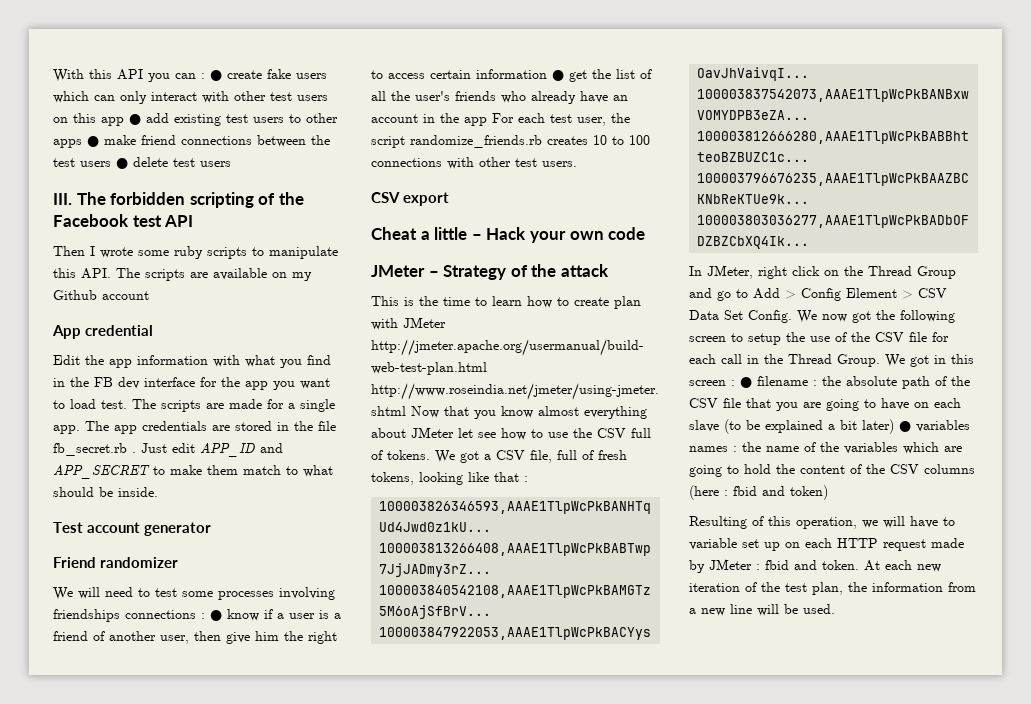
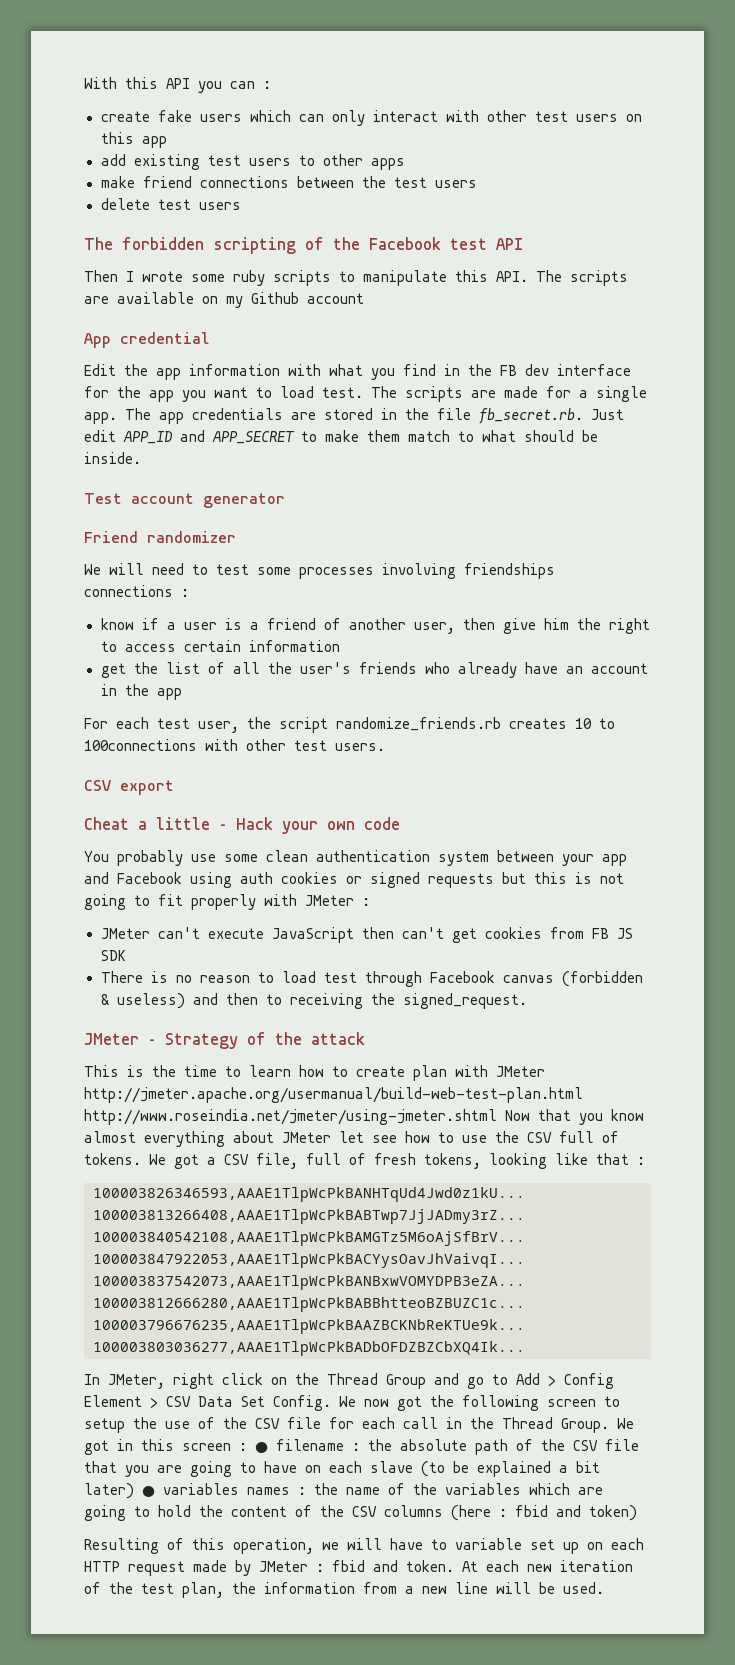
[210,70,222,81] ● -> (271, 85) //
[129,114,141,125] ● -> (167, 142) //
[87,136,99,147] ● -> (405, 164) //
[116,158,128,169] ● -> (477, 184) //
[53,193,72,205] III. -> (241, 206) none
[53,443,136,456] fb_secret.rb . -> [479,408,583,424] fb_secret.rb.
[210,610,222,621] ● -> (189, 593) //
[552,70,564,81] ● -> (340, 646) //
(487, 121) none -> (182, 694) //
[629,135,650,145] [371,158,442,167] 100 connections -> [84,739,197,751] 100connections
(646, 233) none -> [84,850,627,866] [84,872,624,888] [84,894,370,910] [100,927,633,943] [100,950,126,961] [100,971,643,987] [100,993,527,1009] // You probably use some clean authentication system between your app and Facebook using auth cookies or signed requests but this is not going to fit properly with JMeter : // JMeter can't execute JavaScript then can't get cookies from FB JS SDK // There is no reason to load test through Facebook canvas (forbidden & useless) and then to receiving the signed_request.

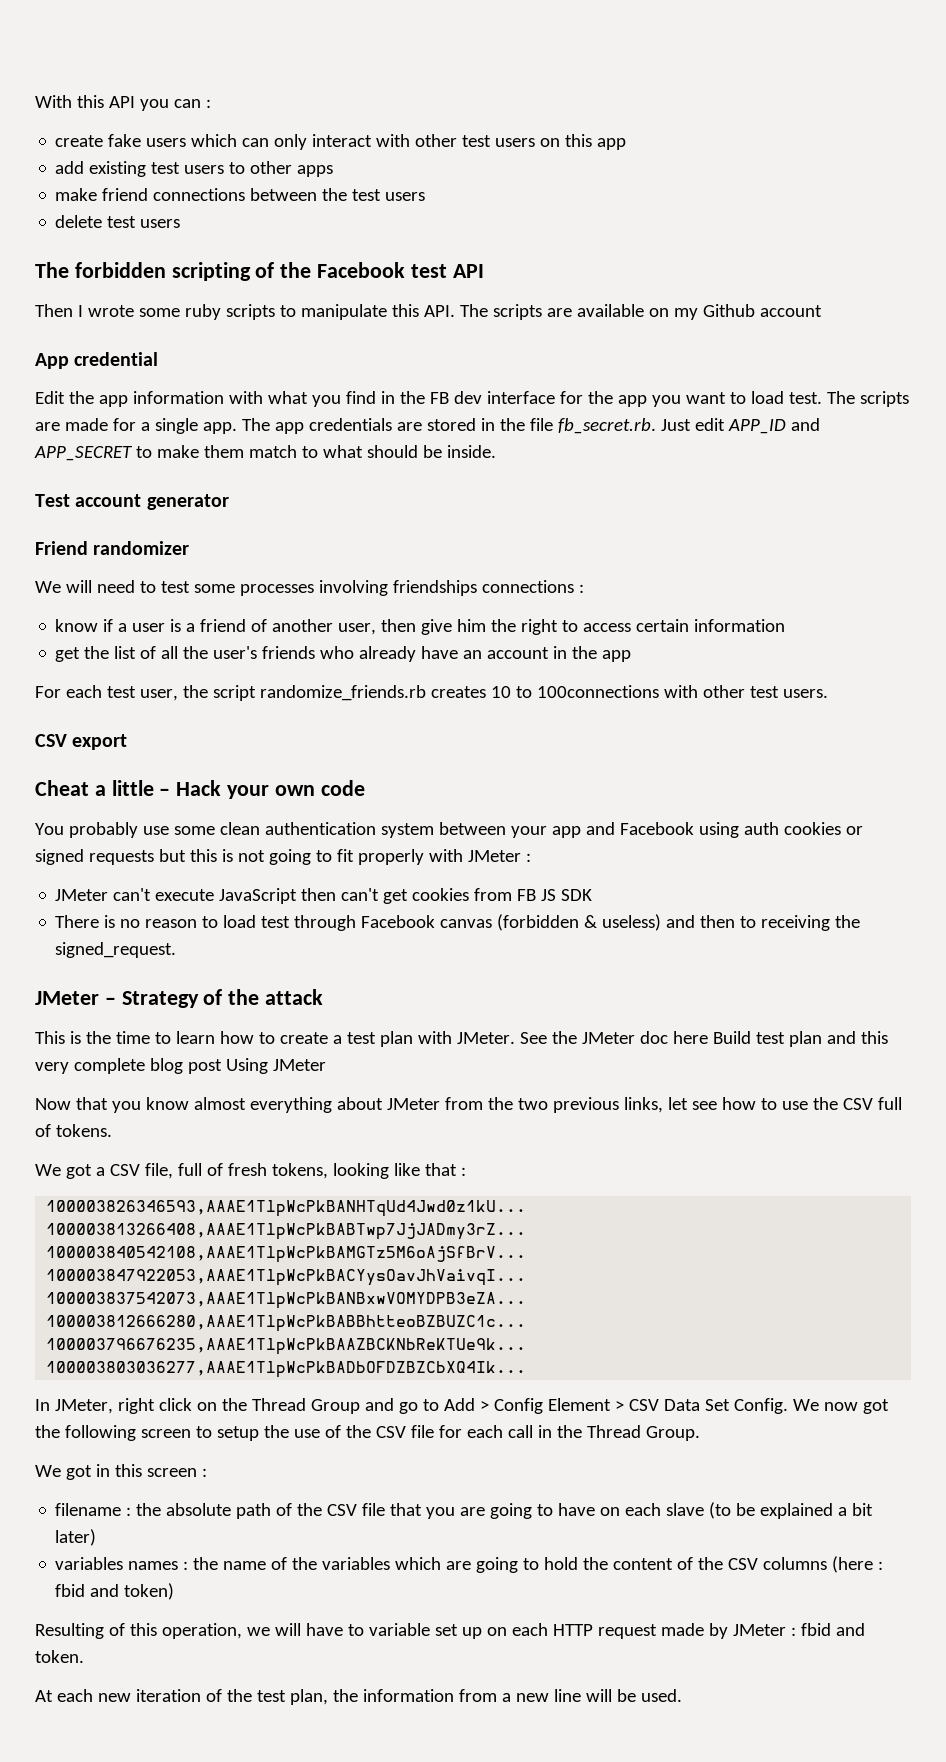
[413,1065,545,1081] [84,1087,583,1103] [84,1109,497,1125] plan with JMeter http://jmeter.apache.org/usermanual/build-web-test-plan.html http://www.roseindia.net/jmeter/using-jmeter.shtml -> [332,1031,888,1047] [35,1058,326,1074] a test plan with JMeter. See the JMeter doc here Build test plan and this very complete blog post Using JMeter //
(331, 1137) none -> [444,1097,663,1113] from the two previous links,
(141, 1159) none -> (112, 1130) //
(609, 1425) none -> (700, 1433) //
[255,1442,268,1453] ● -> (207, 1472) //
[142,1486,155,1497] ● -> (97, 1537) //
(454, 1566) none -> (84, 1656) //

